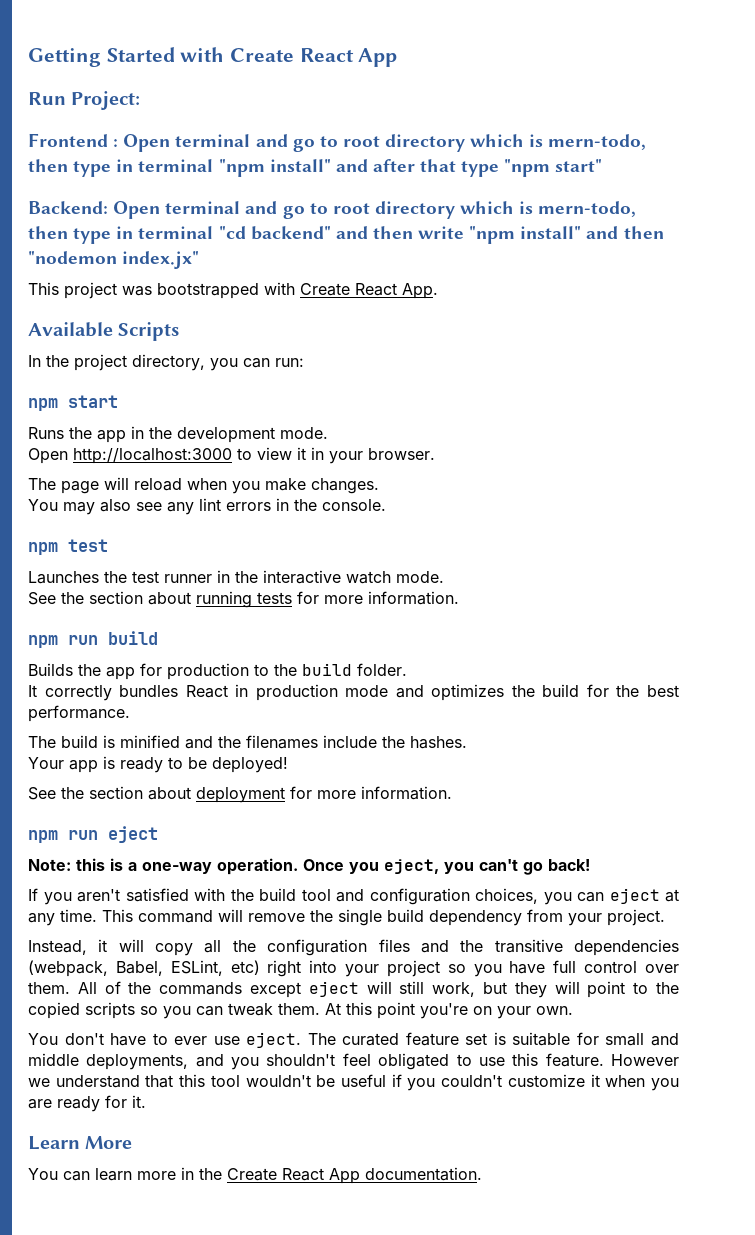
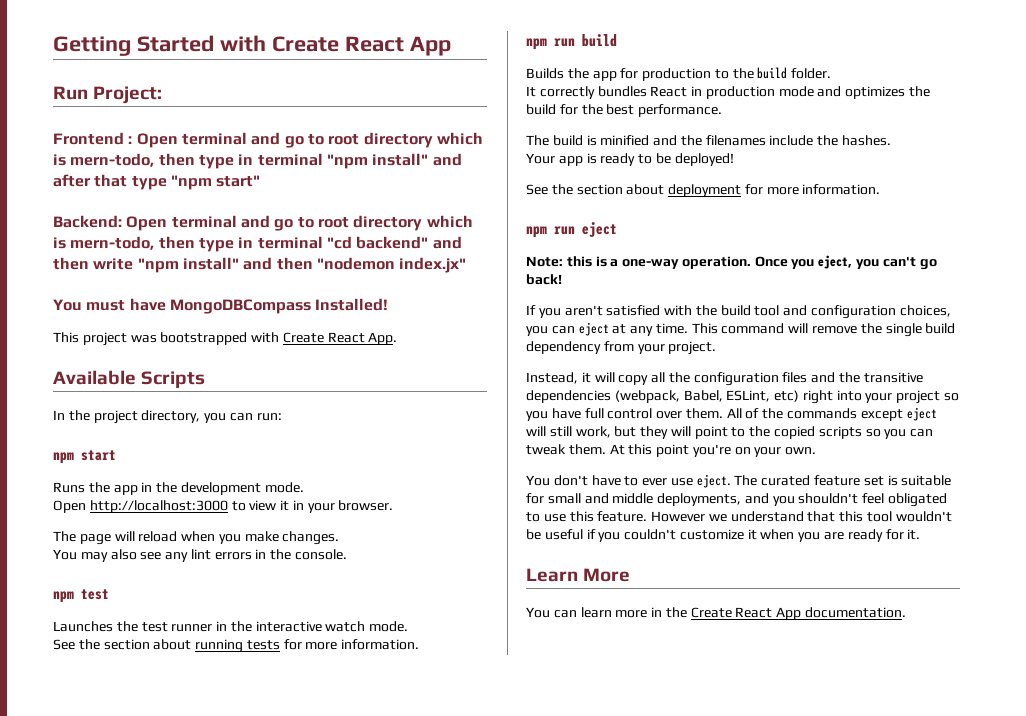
(200, 260) none -> [53,298,389,314] // You must have MongoDBCompass Installed!

